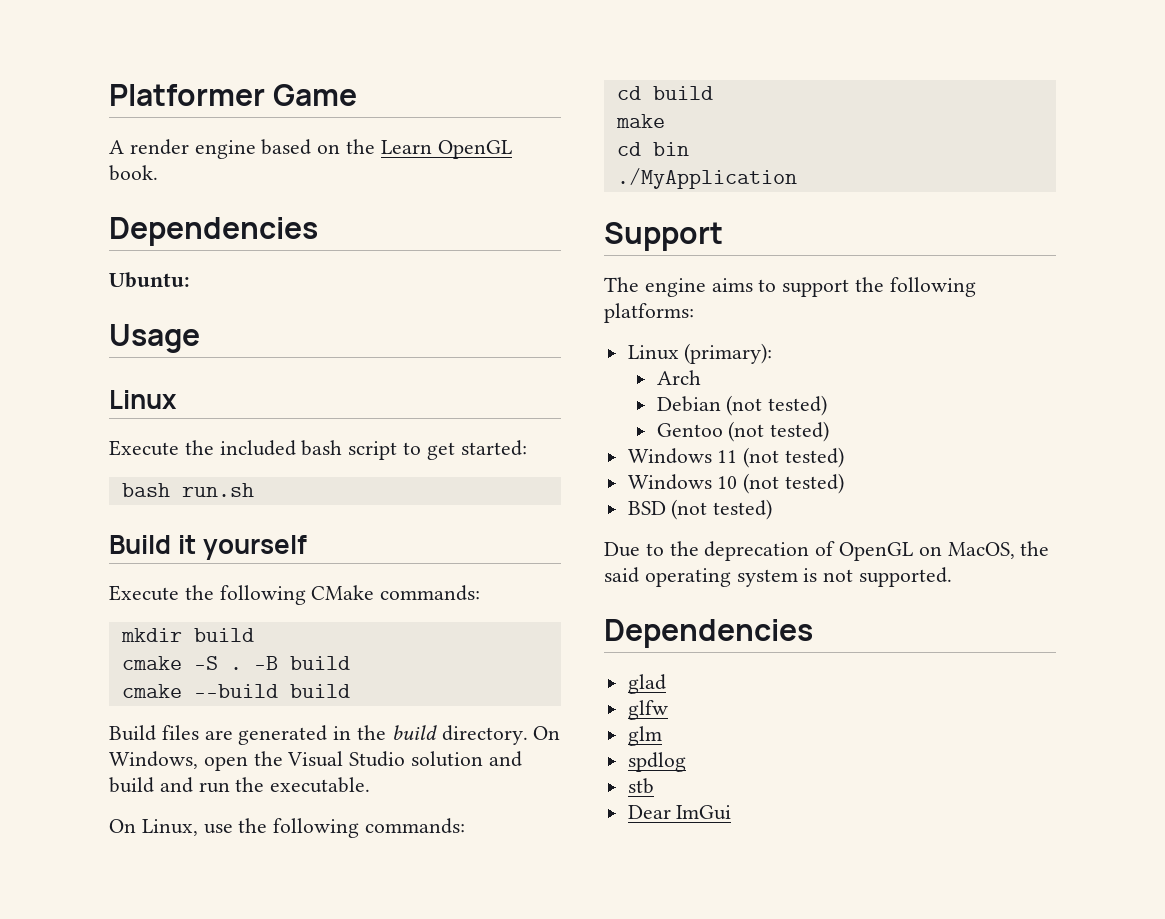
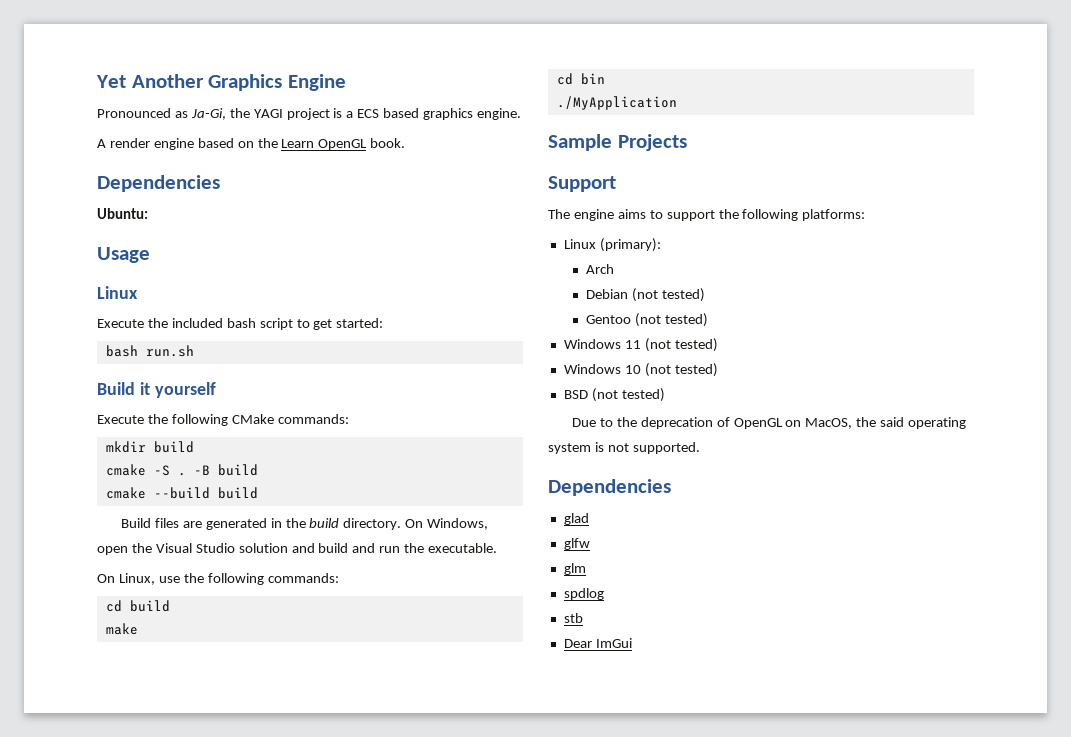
[109,84,358,106] Platformer Game -> [96,74,346,91] [97,108,522,120] Yet Another Graphics Engine // Pronounced as Ja-Gi, the YAGI project is a ECS based graphics engine.
(797, 178) none -> [548,134,687,151] // Sample Projects

